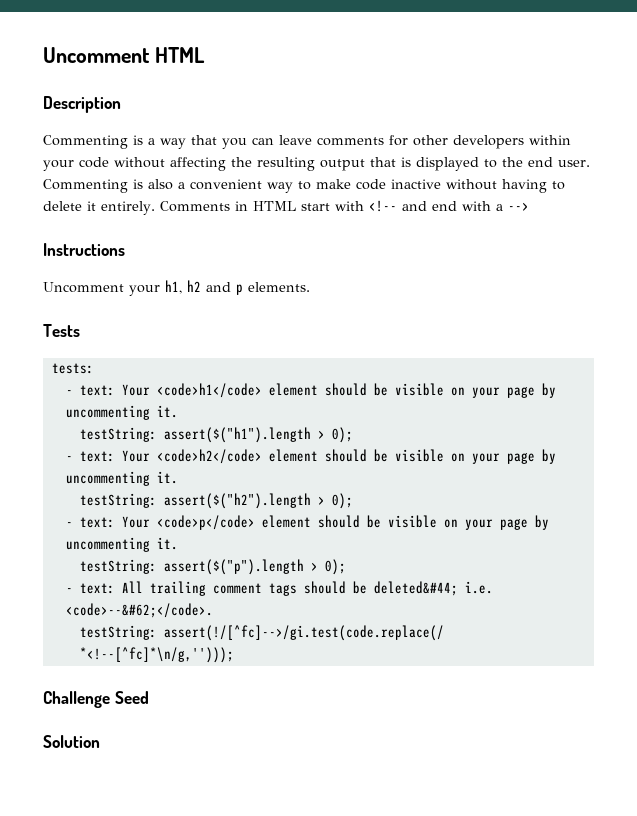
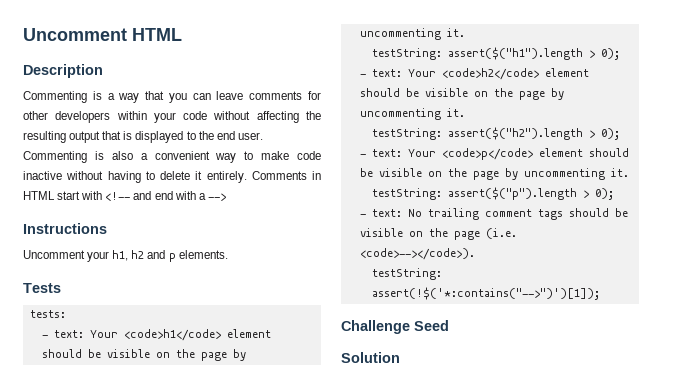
[471,387,500,398] your -> [175,349,195,358] the
[471,453,500,464] your -> [493,88,513,97] the
[464,519,493,530] your -> [447,168,467,177] the
[121,581,143,593] All -> [407,209,422,217] No
[373,581,493,596] [65,603,213,618] [79,625,444,641] [79,647,234,663] deleted&#44; i.e. <code>--&#62;</code>. // testString: assert(!/[^fc]-->/gi.test(code.replace(/ *<!--[^fc]*\n/g,''))); -> [359,228,517,240] [359,248,475,260] [371,268,442,280] [371,287,600,300] visible on the page (i.e. <code>--></code>). // testString: assert(!$('*:contains("-->")')[1]);

